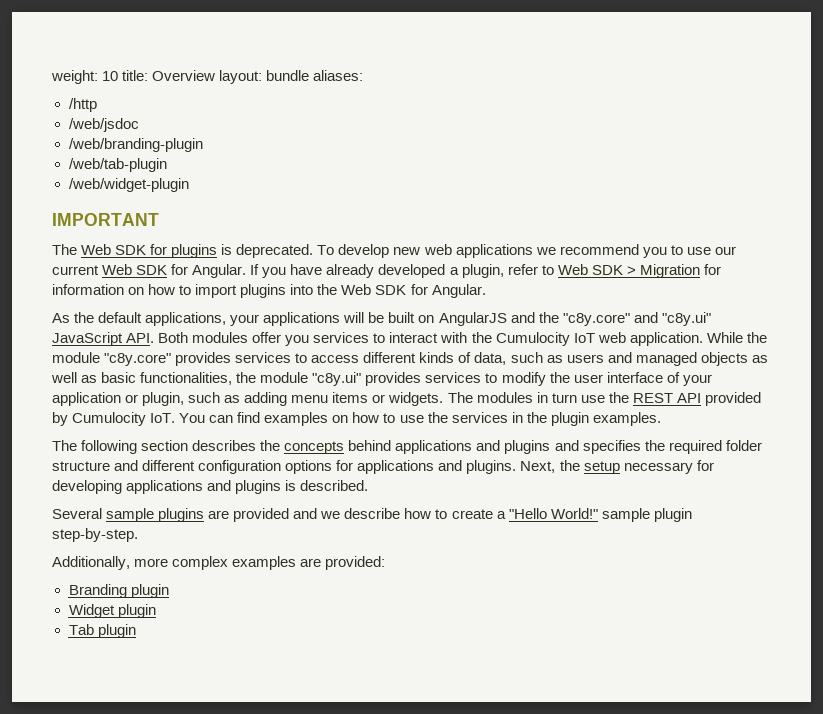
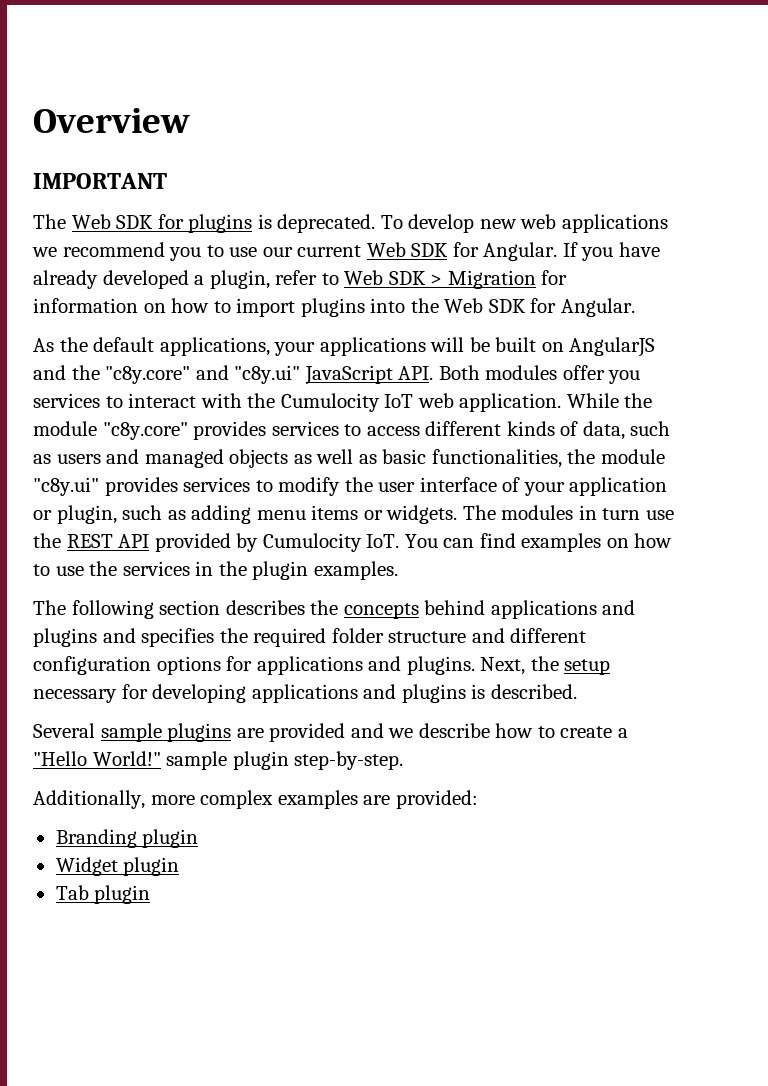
[51,70,364,84] [68,98,97,112] [68,118,139,132] [68,138,203,152] [68,158,167,172] [68,178,189,192] weight: 10 title: Overview layout: bundle aliases: // /http // /web/jsdoc // /web/branding-plugin // /web/tab-plugin // /web/widget-plugin -> [33,108,190,133] Overview

